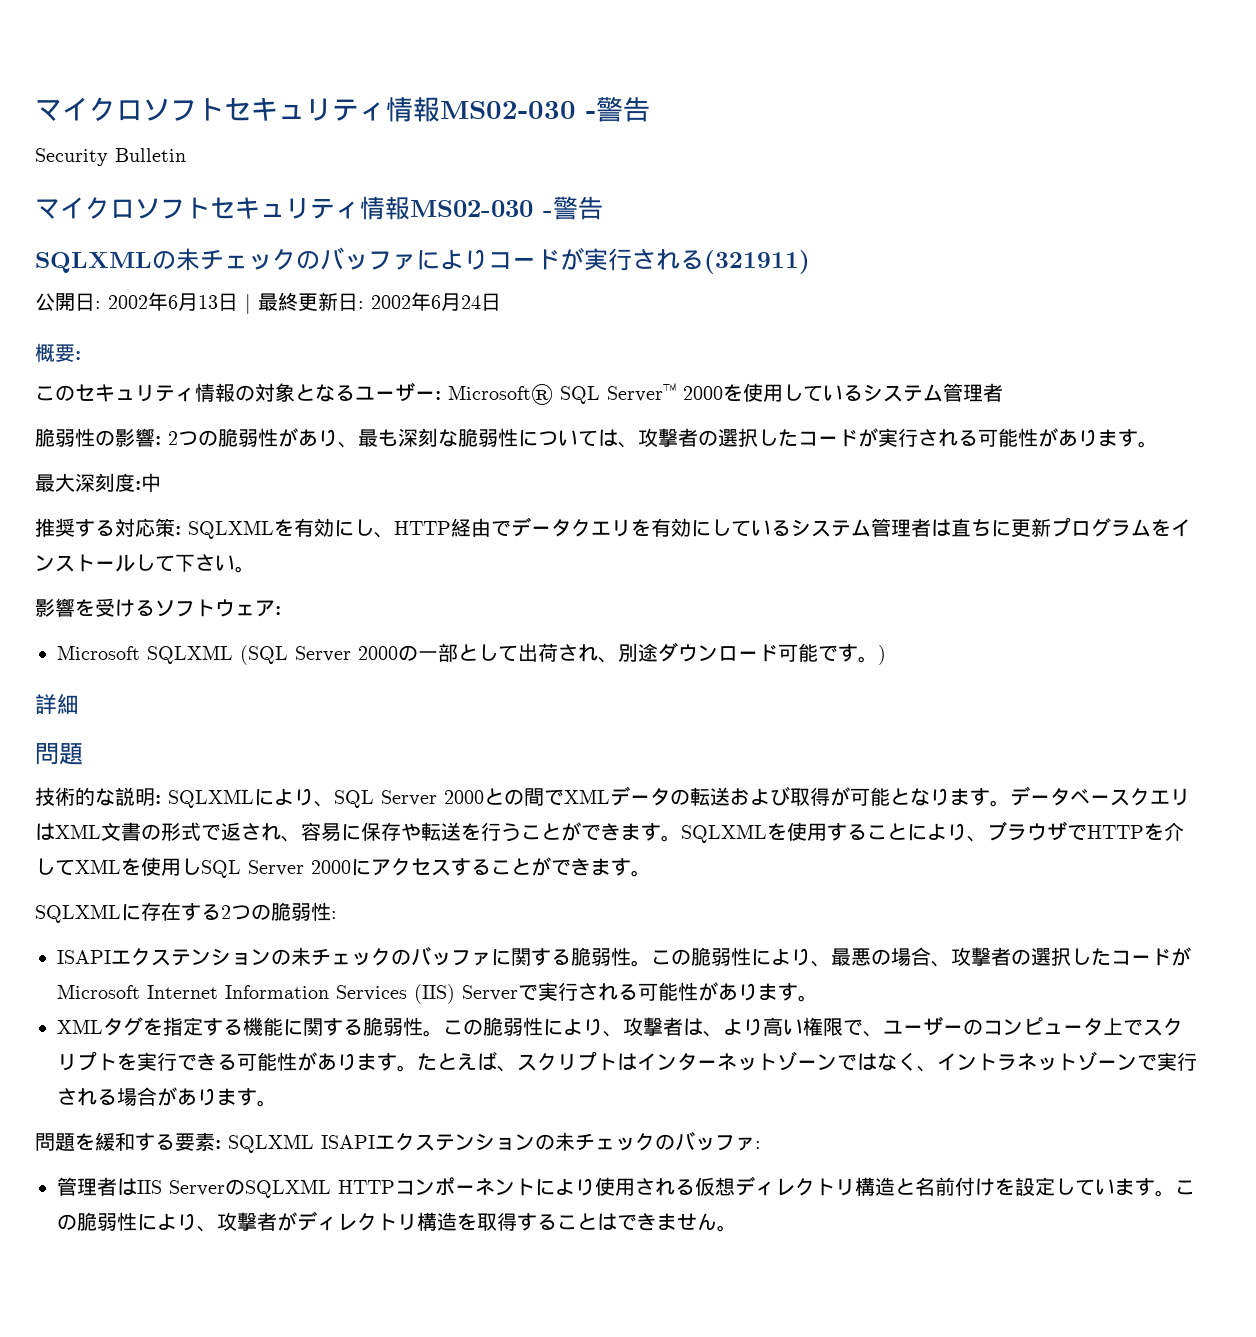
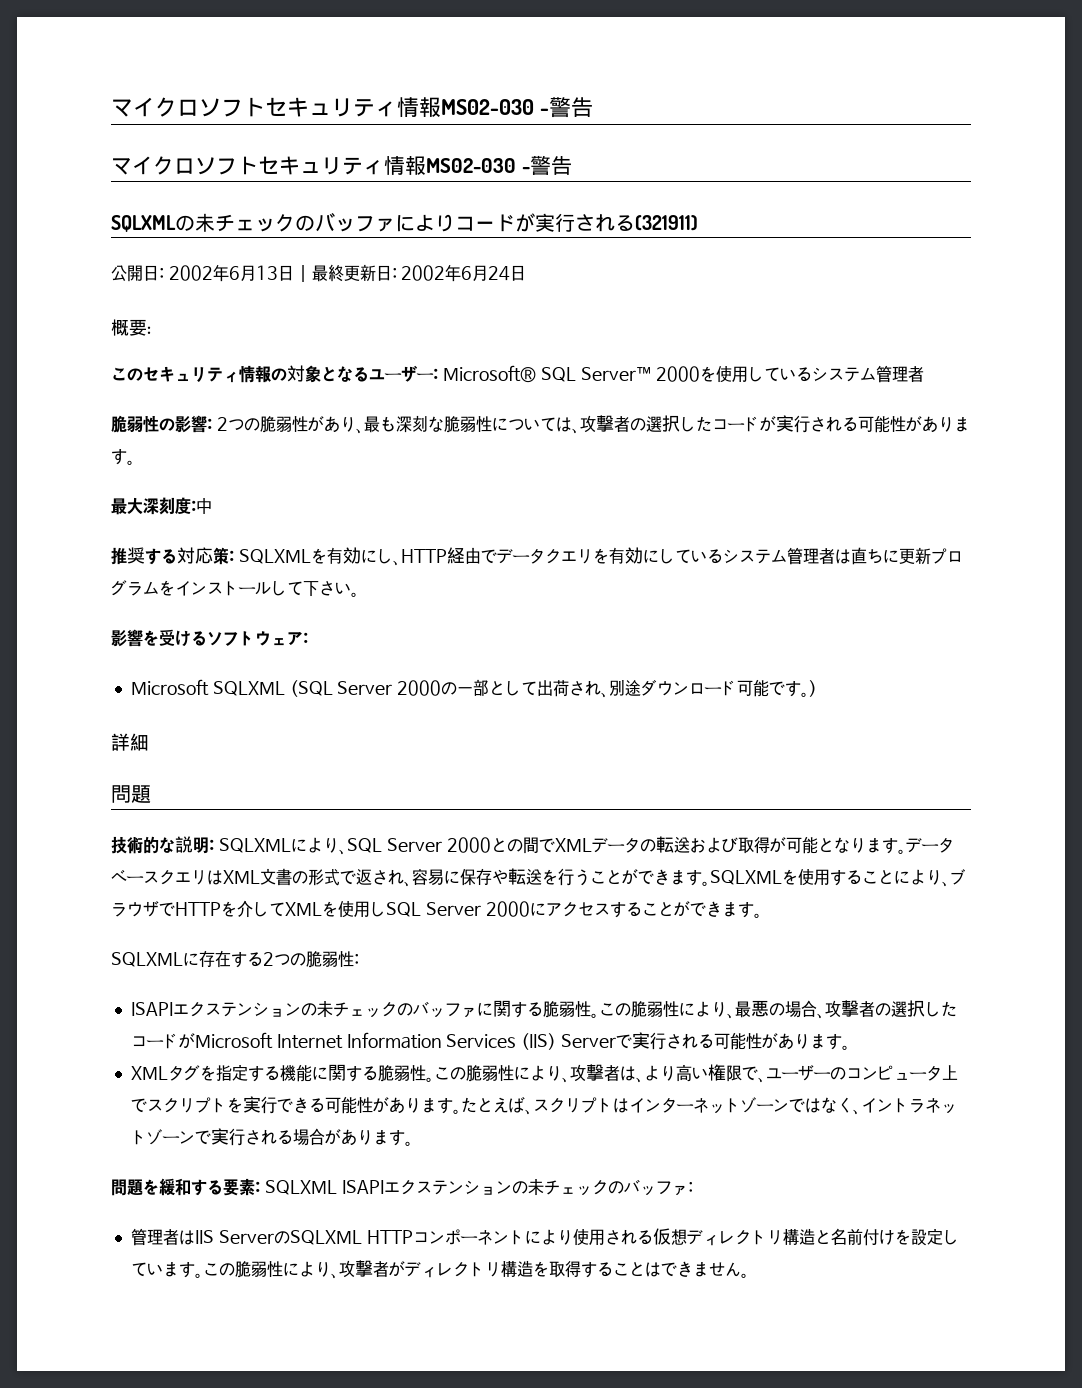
[35,148,186,166] // Security Bulletin -> (593, 107) none

